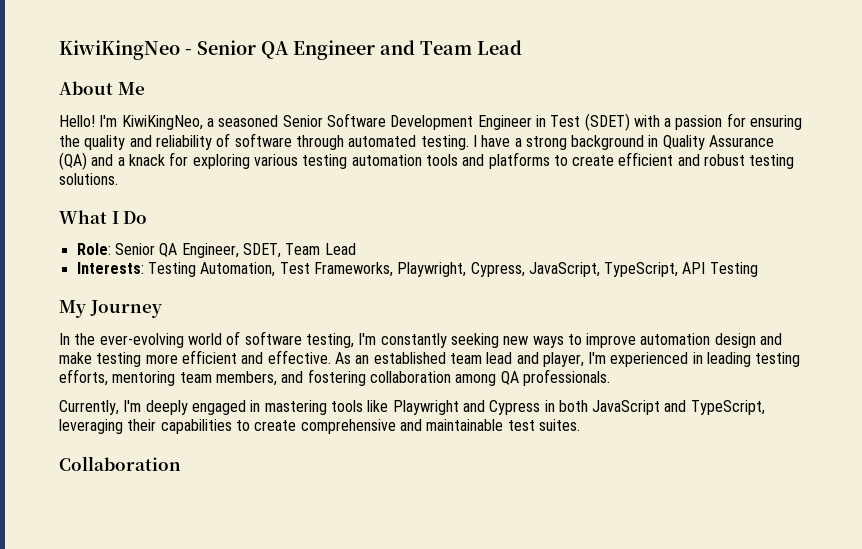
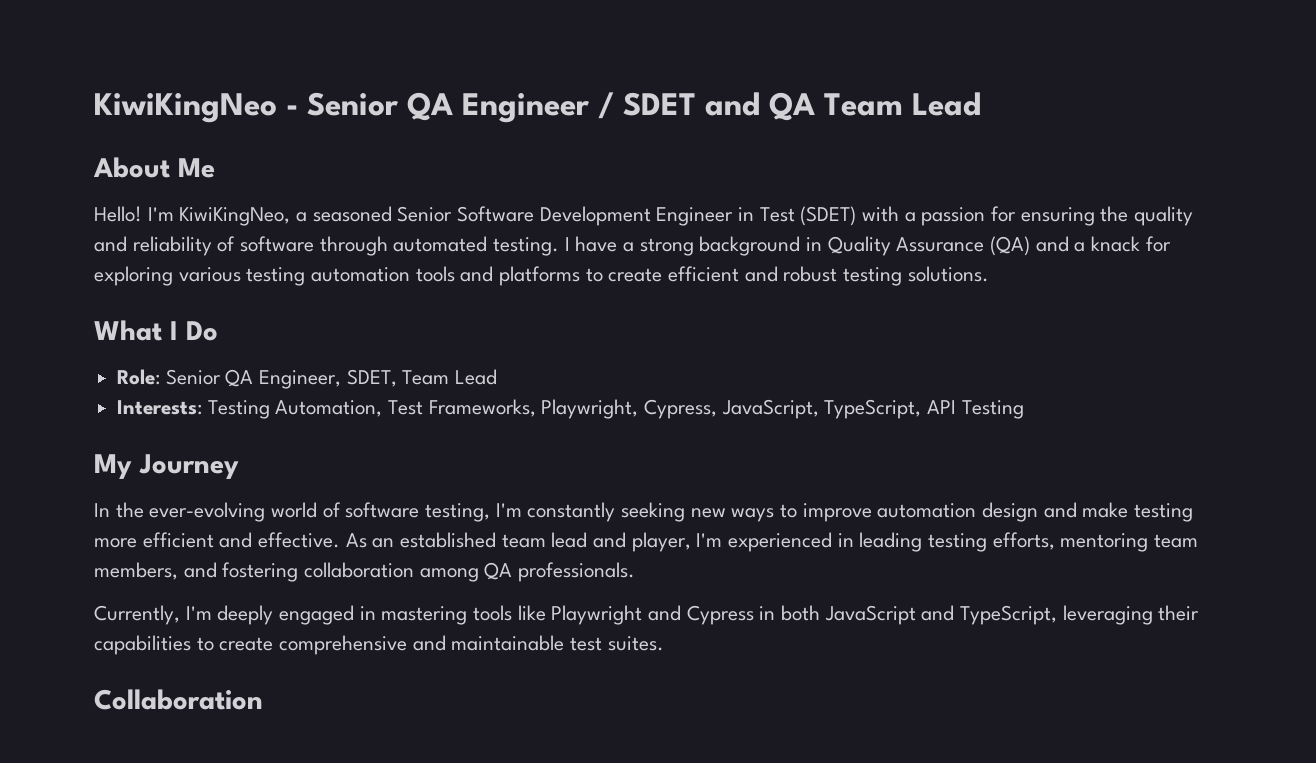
[380,40,415,55] and -> [598,92,815,121] / SDET and QA

